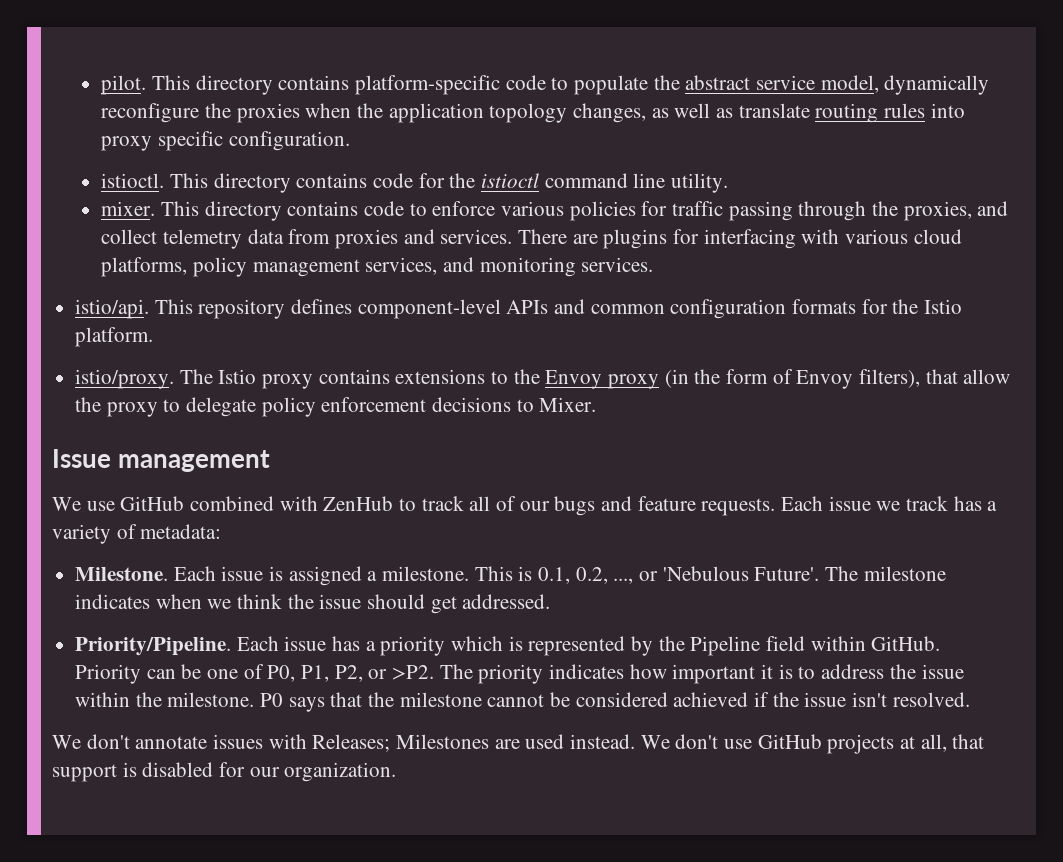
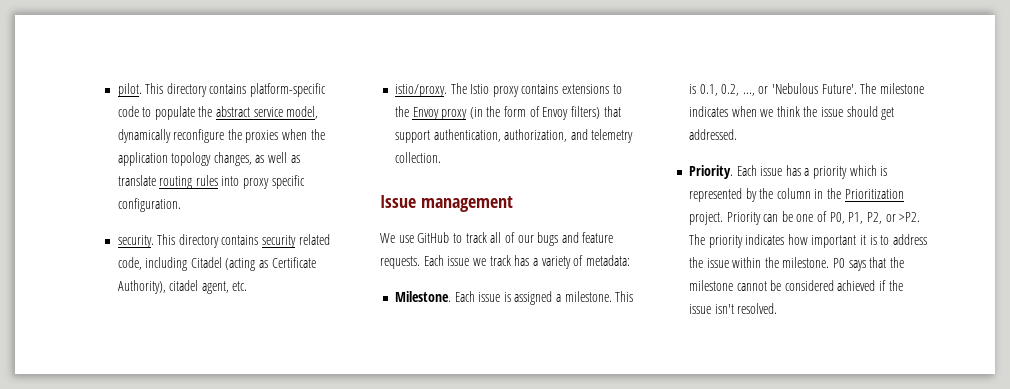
[101,173,728,193] [101,201,1009,221] [101,229,962,249] [101,257,654,277] [75,299,963,319] [75,327,154,347] istioctl. This directory contains code for the istioctl command line utility. // mixer. This directory contains code to enforce various policies for traffic passing through the proxies, and collect telemetry data from proxies and services. There are plugins for interfacing with various cloud platforms, policy management services, and monitoring services. // istio/api. This repository defines component-level APIs and common configuration formats for the Istio platform. -> [117,234,330,248] [117,257,316,271] [117,280,248,294] security. This directory contains security related code, including Citadel (acting as Certificate Authority), citadel agent, etc.
[859,369,1011,388] [75,397,597,417] filters), that allow the proxy to delegate policy enforcement decisions to Mixer. -> [571,106,621,119] [394,129,634,143] [394,152,441,163] filters) that support authentication, authorization, and telemetry collection.
[190,496,394,511] combined with ZenHub -> (450, 237) none
[75,637,232,656] Priority/Pipeline. -> [688,165,733,179] Priority.
[690,636,941,656] Pipeline field within GitHub. -> [776,188,904,199] [688,212,723,225] column in the Prioritization project.
[52,734,985,754] [52,762,397,782] // We don't annotate issues with Releases; Milestones are used instead. We don't use GitHub projects at all, that support is disabled for our organization. -> (778, 308) none

